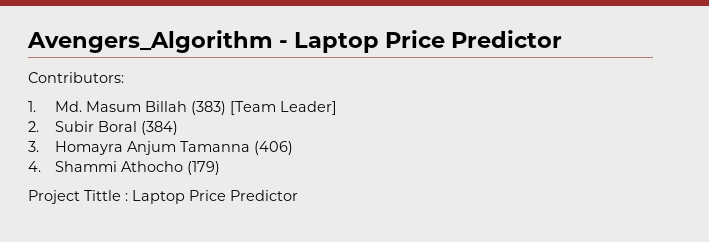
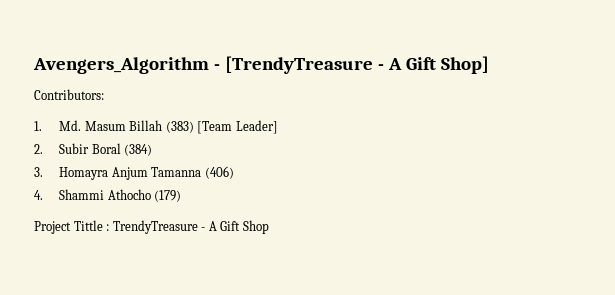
[294,30,563,53] Laptop Price Predictor -> [224,56,489,74] [TrendyTreasure - A Gift Shop]
[132,190,298,204] Laptop Price Predictor -> [112,220,269,234] TrendyTreasure - A Gift Shop

